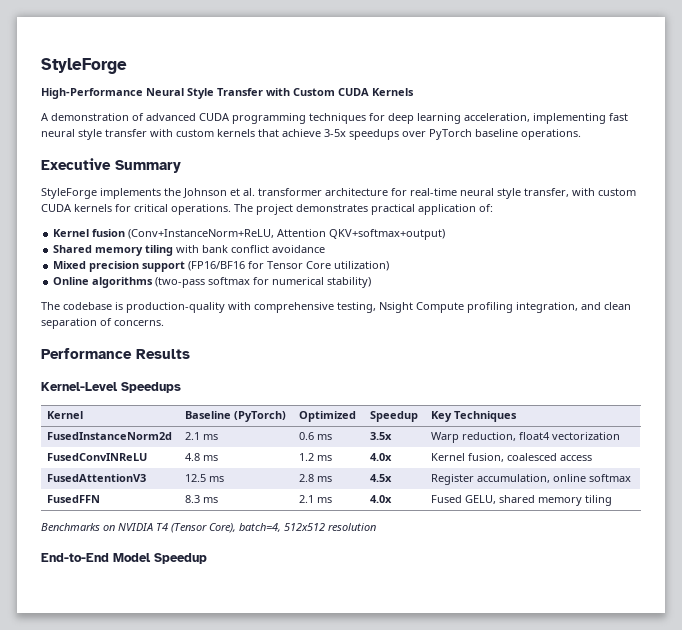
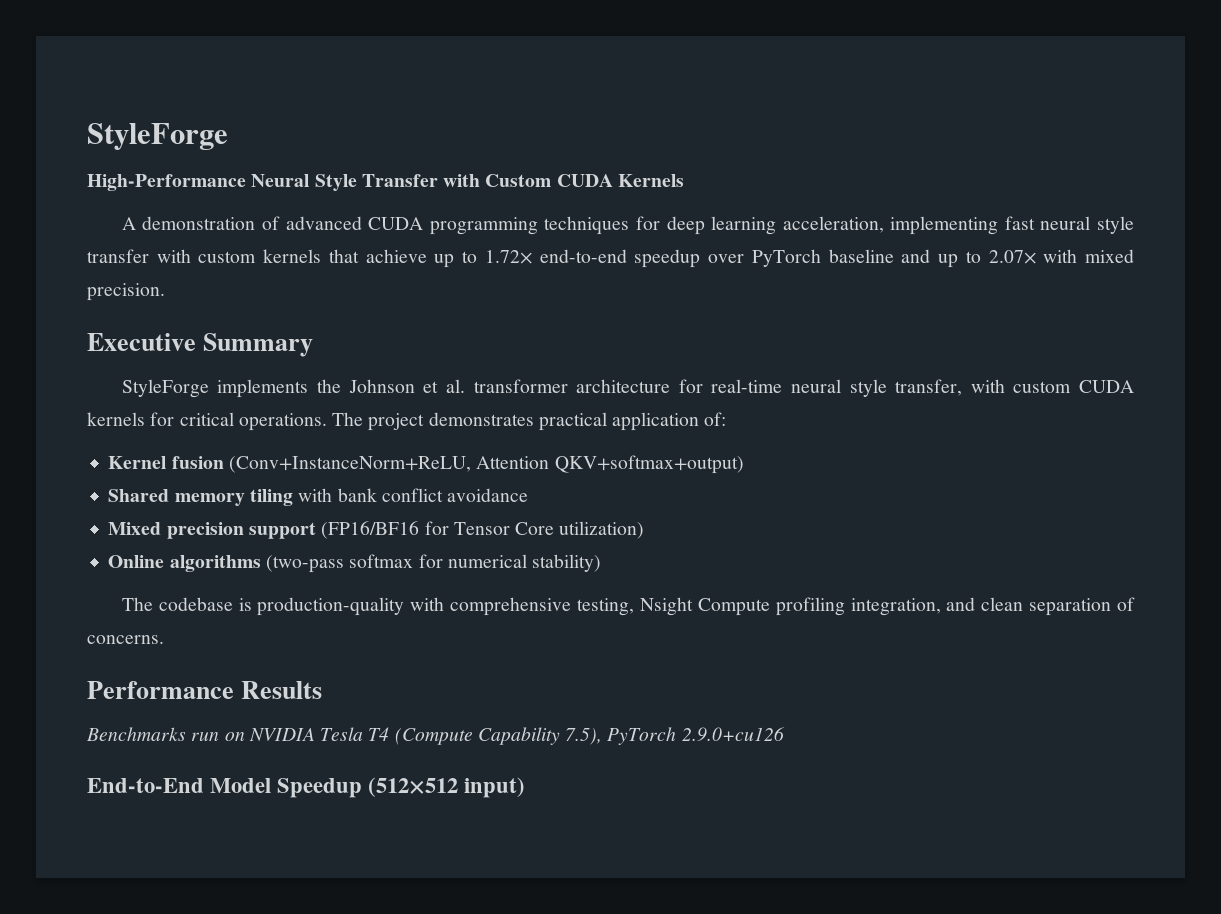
[324,129,581,140] 3-5x speedups over PyTorch baseline operations. -> [434,249,1134,268] [87,283,165,301] up to 1.72× end-to-end speedup over PyTorch baseline and up to 2.07× with mixed precision.
[41,382,181,393] [47,411,84,419] [185,411,287,422] [299,411,357,422] [370,411,419,422] [431,411,518,422] [47,432,173,440] [185,432,219,440] [299,432,333,440] [370,432,393,440] [431,432,621,443] [47,453,148,461] [185,453,219,461] [299,453,333,461] [370,453,393,461] [431,453,593,462] [47,474,147,482] [185,474,225,482] [299,474,333,482] [370,474,393,482] [431,474,632,485] [47,495,101,503] [185,495,219,503] [299,495,333,503] [370,495,393,503] [431,495,613,506] // Kernel-Level Speedups // Kernel | Baseline (PyTorch) | Optimized | Speedup | Key Techniques // FusedInstanceNorm2d | 2.1 ms | 0.6 ms | 3.5x | Warp reduction, float4 vectorization // FusedConvINReLU | 4.8 ms | 1.2 ms | 4.0x | Kernel fusion, coalesced access // FusedAttentionV3 | 12.5 ms | 2.8 ms | 4.5x | Register accumulation, online softmax // FusedFFN | 8.3 ms | 2.1 ms | 4.0x | Fused GELU, shared memory tiling -> (323, 690) none
(100, 527) none -> [191,732,220,741] run
[156,523,376,533] T4 (Tensor Core), batch=4, 512x512 resolution -> [320,727,785,745] Tesla T4 (Compute Capability 7.5), PyTorch 2.9.0+cu126
(207, 558) none -> [368,777,526,798] (512×512 input)

